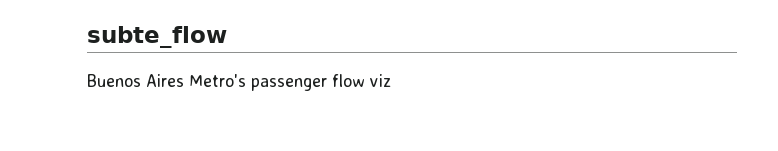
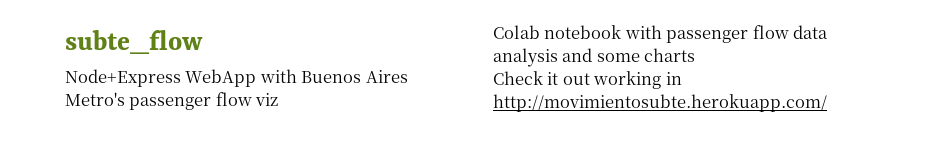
(227, 37) none -> [65,69,297,87] Node+Express WebApp with
(391, 80) none -> [493,25,829,43] [493,48,696,67] [493,71,682,89] [493,94,827,112] // Colab notebook with passenger flow data analysis and some charts // Check it out working in http://movimientosubte.herokuapp.com/

